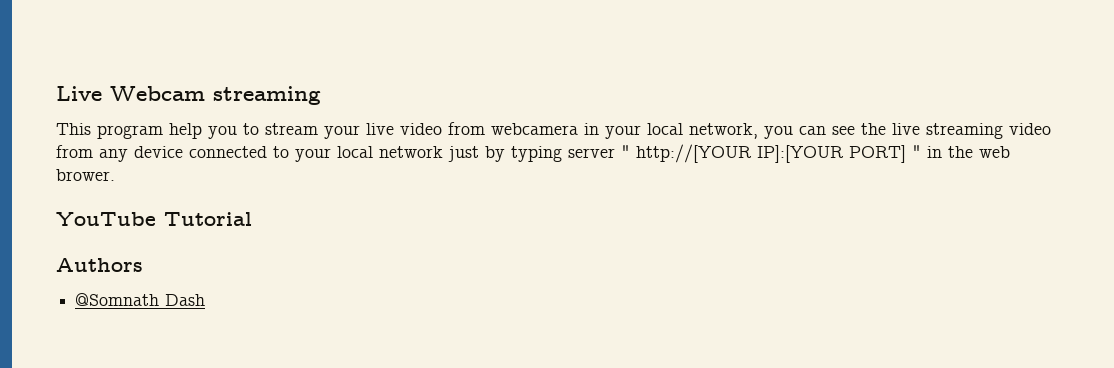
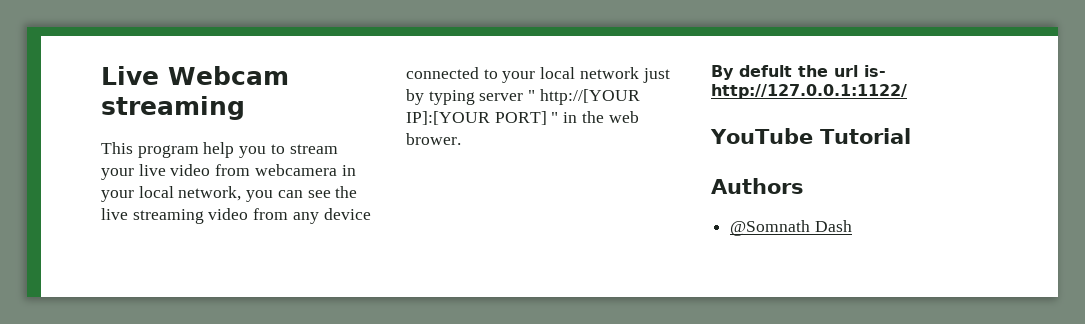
(115, 175) none -> [711,65,886,80] [711,84,907,99] // By defult the url is- http://127.0.0.1:1122/

